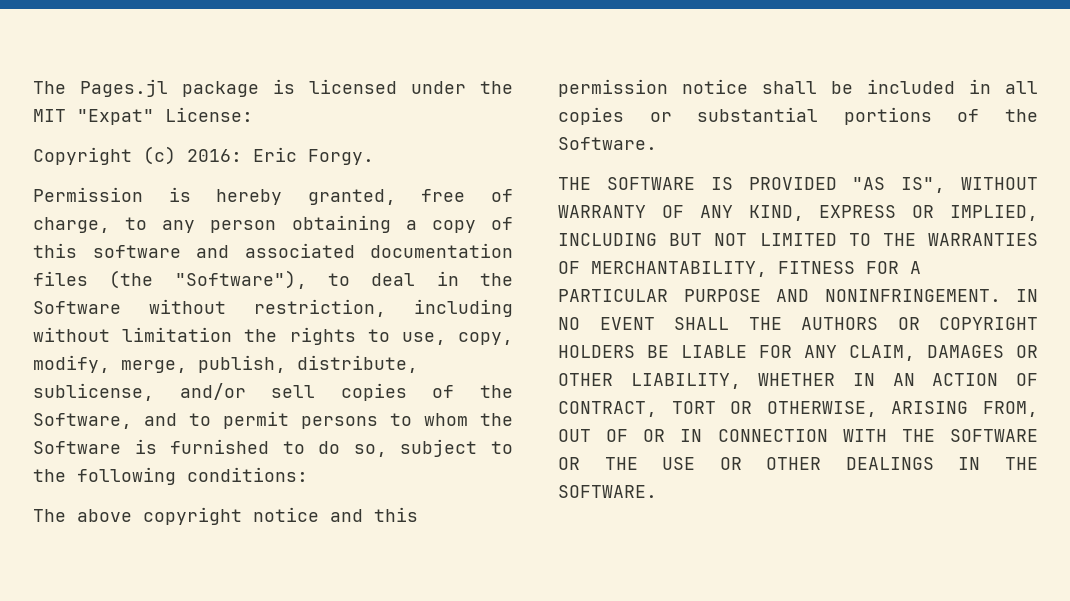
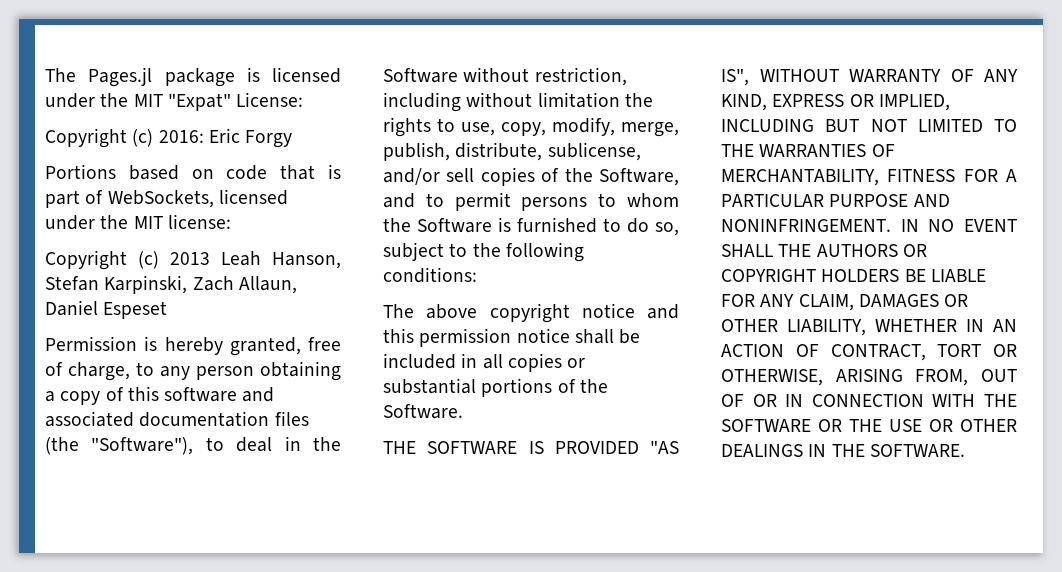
[308,149,374,165] Forgy. -> [245,130,293,148] [45,164,342,180] [45,189,288,208] [45,214,231,230] [45,250,341,270] [45,275,297,294] [45,300,168,319] Forgy // Portions based on code that is part of WebSockets, licensed under the MIT license: // Copyright (c) 2013 Leah Hanson, Stefan Karpinski, Zach Allaun, Daniel Espeset

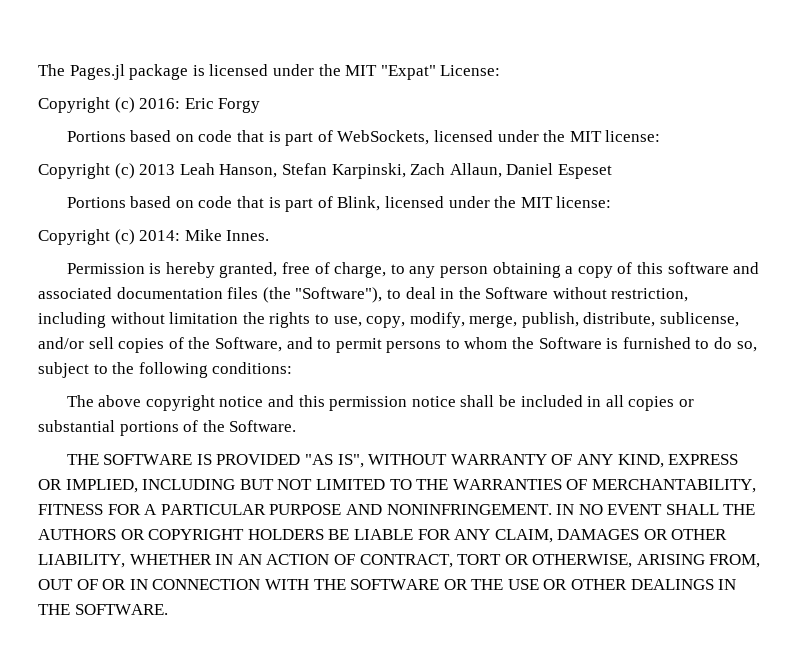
(168, 310) none -> [66,196,612,212] [38,229,270,245] // Portions based on code that is part of Blink, licensed under the MIT license: // Copyright (c) 2014: Mike Innes.

